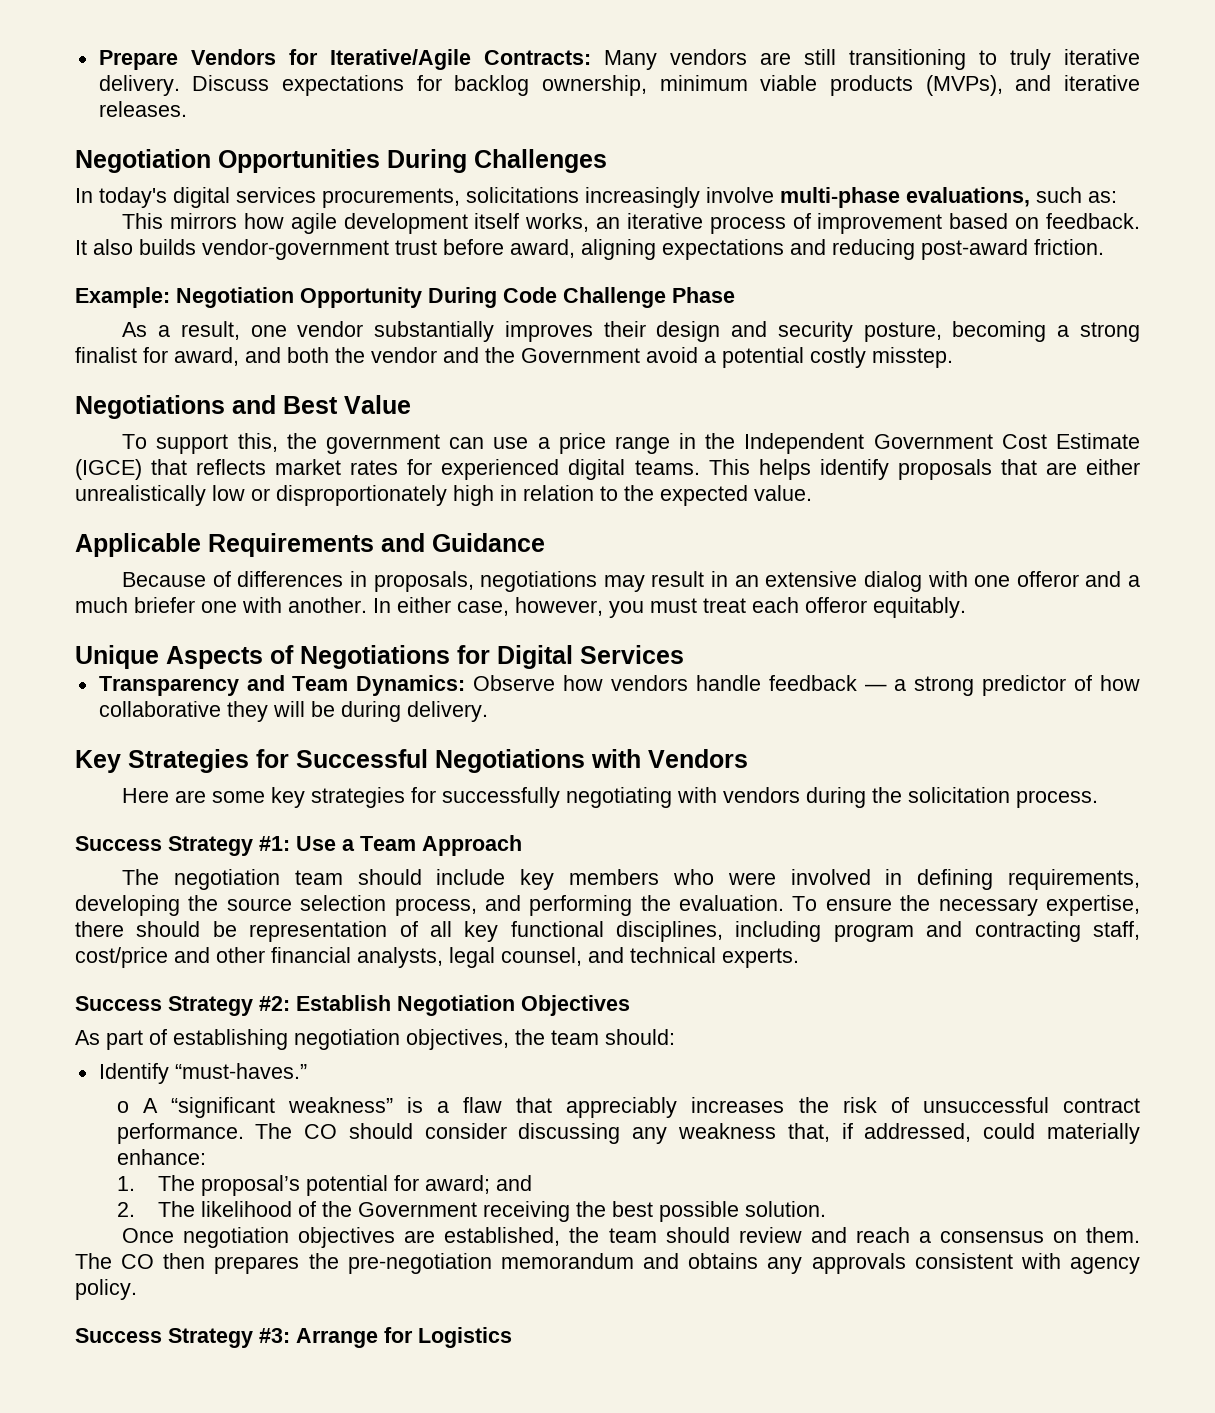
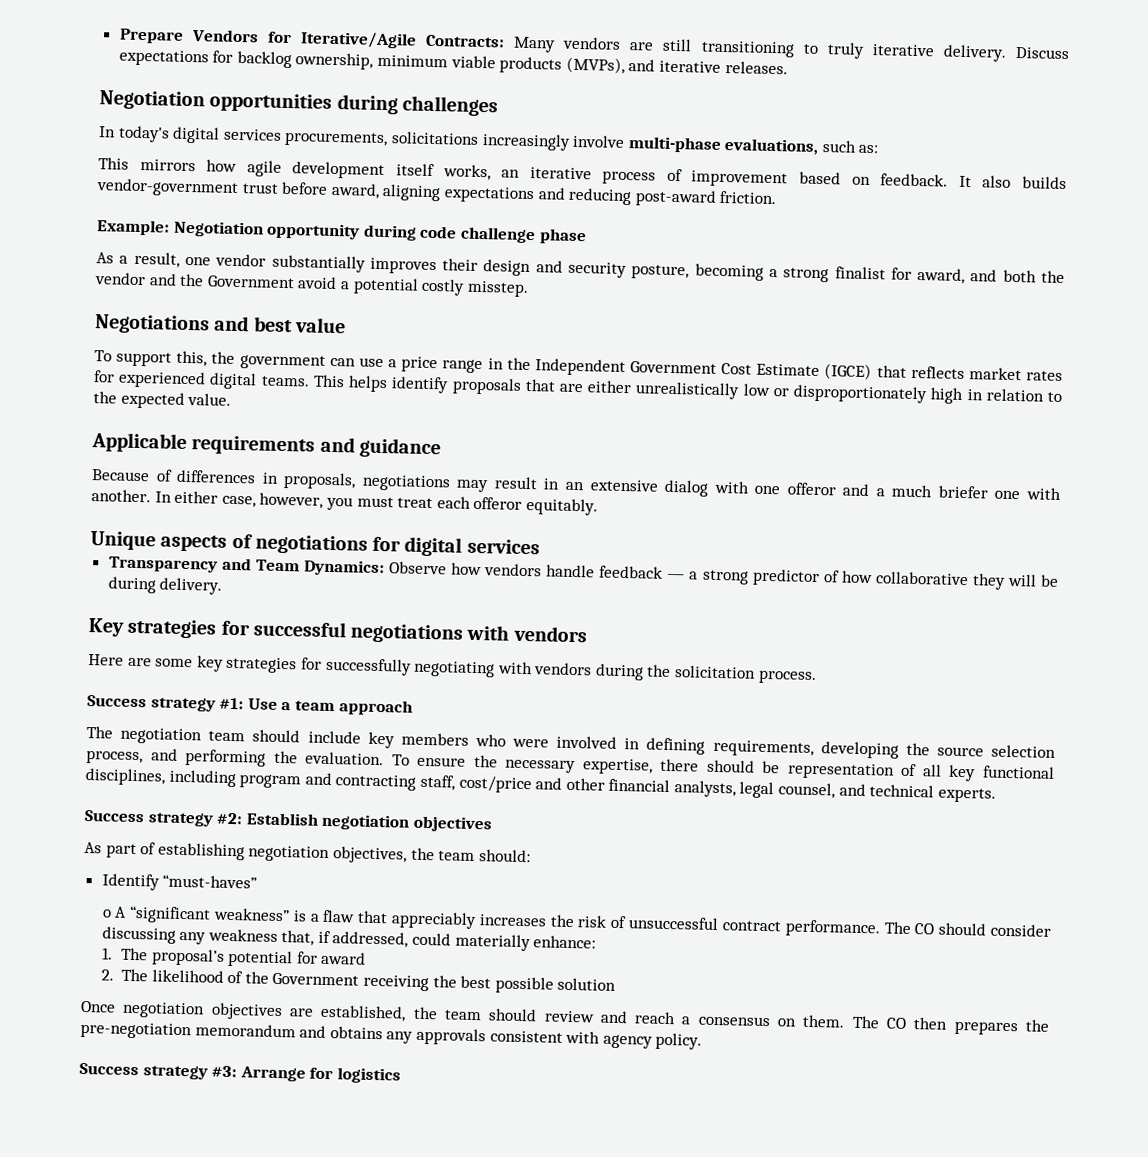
[218,149,607,173] Opportunities During Challenges -> [209,92,498,117] opportunities during challenges
[300,287,735,308] Opportunity During Code Challenge Phase -> [266,222,587,245] opportunity during code challenge phase
[283,395,411,414] Best Value -> [253,316,346,334] best value
[208,533,545,557] Requirements and Guidance -> [191,435,441,459] requirements and guidance
[166,645,684,669] Aspects of Negotiations for Digital Services -> [160,533,540,557] aspects of negotiations for digital services
[128,749,748,773] Strategies for Successful Negotiations with Vendors -> [127,618,587,644] strategies for successful negotiations with vendors
[168,836,253,856] Strategy -> [150,697,216,712] strategy
[360,835,522,856] Team Approach -> [294,699,413,716] team approach
[168,996,253,1016] Strategy -> [147,812,214,827] strategy
[397,995,630,1016] Negotiation Objectives -> [321,813,493,833] negotiation objectives
[174,1063,307,1079] “must-haves.” -> [162,874,258,889] “must-haves”
[425,1175,533,1194] award; and -> [321,951,367,965] award
[745,1201,827,1217] solution. -> [557,977,617,991] solution
[168,1328,253,1348] Strategy -> [142,1065,208,1080] strategy
[418,1327,512,1348] Logistics -> [336,1067,401,1084] logistics

